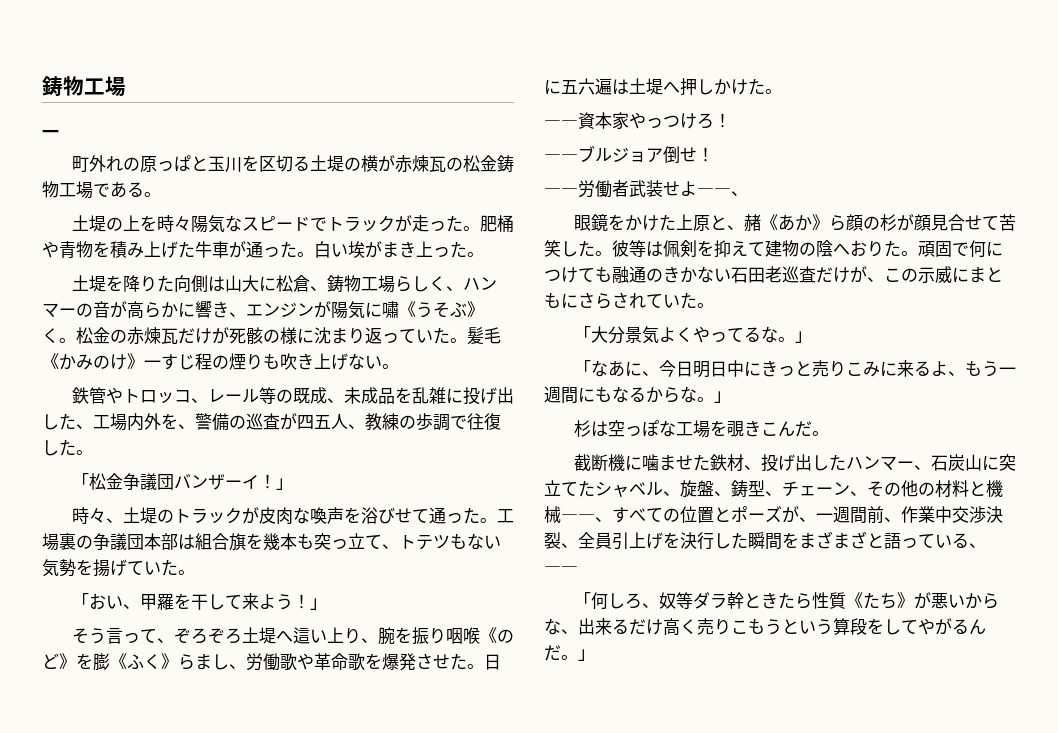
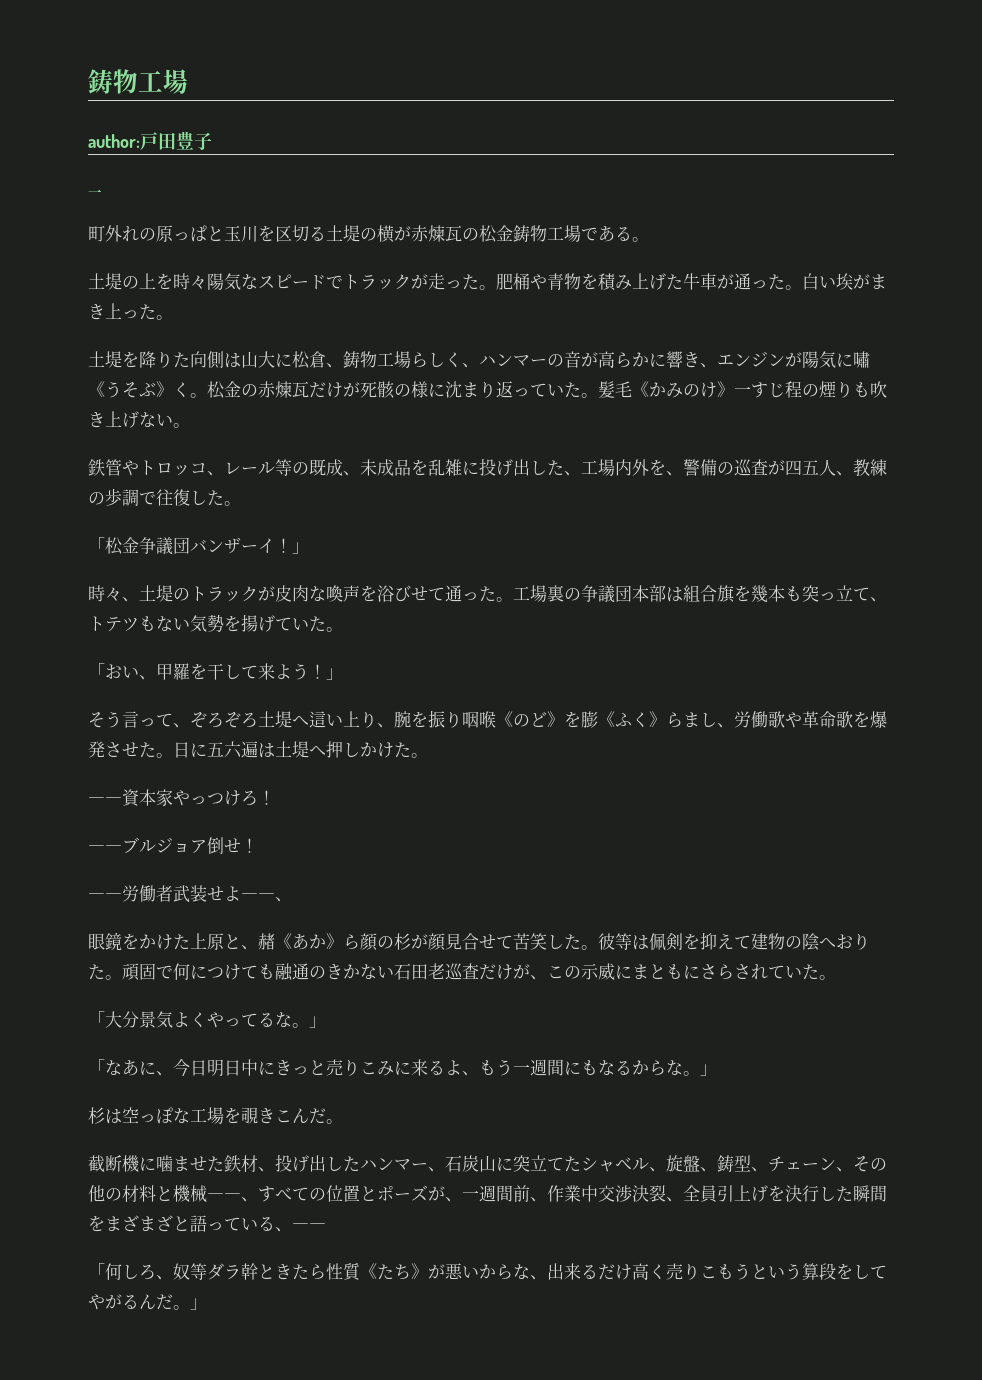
[42,76,126,97] 鋳物工場 -> [88,69,188,94] [88,131,212,150] 鋳物工場 // author:戸田豊子

